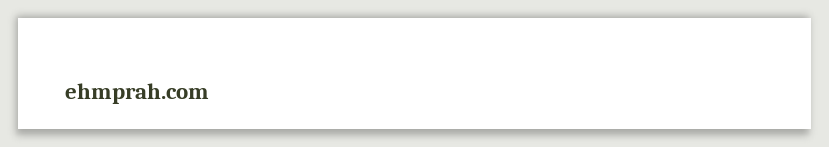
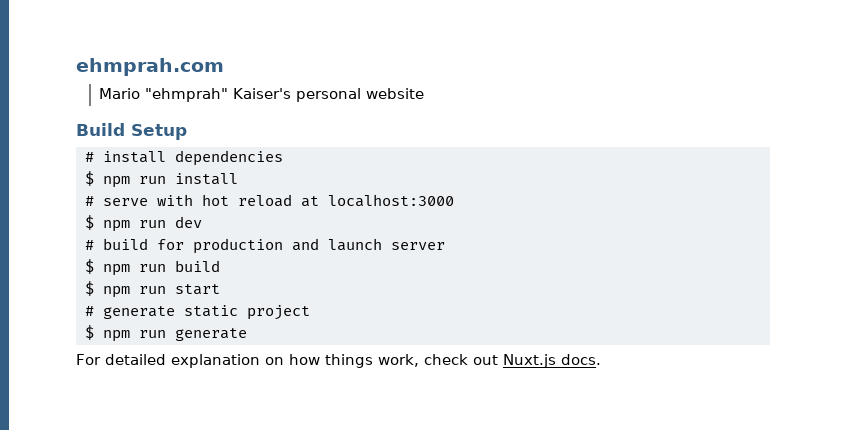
(209, 93) none -> [99,88,425,102] [76,123,187,140] [84,150,283,166] [84,171,238,188] [84,194,454,207] [84,215,202,232] [84,238,445,254] [84,259,220,276] [84,281,220,298] [84,305,310,320] [84,325,247,342] [76,354,601,368] // Mario "ehmprah" Kaiser's personal website // Build Setup // # install dependencies // $ npm run install // # serve with hot reload at localhost:3000 // $ npm run dev // # build for production and launch server // $ npm run build // $ npm run start // # generate static project // $ npm run generate // For detailed explanation on how things work, check out Nuxt.js docs.

